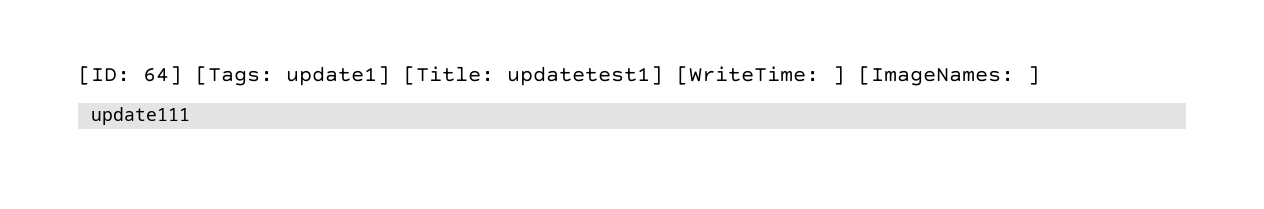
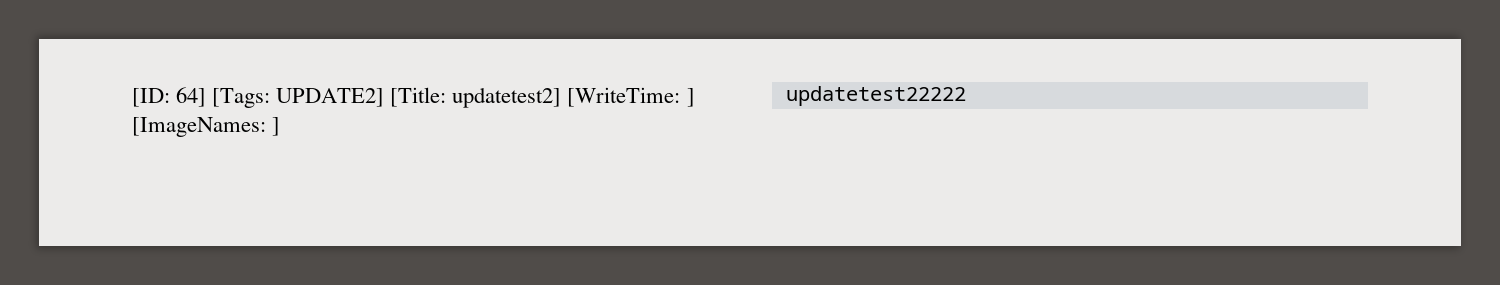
[286,66,663,86] update1] [Title: updatetest1] -> [276,87,562,108] UPDATE2] [Title: updatetest2]
[91,107,191,125] update111 -> [785,86,966,106] updatetest22222

